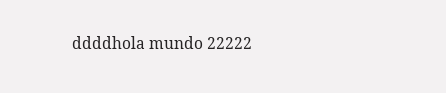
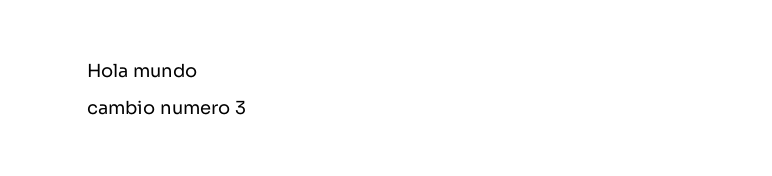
[72,36,145,49] ddddhola -> [87,63,128,78] Hola
[207,37,253,49] 22222 -> [87,100,246,115] // cambio numero 3

